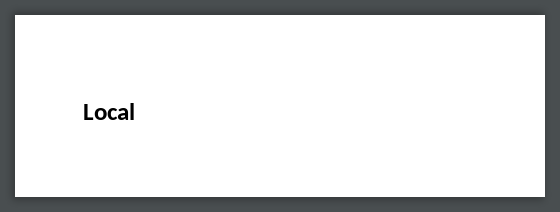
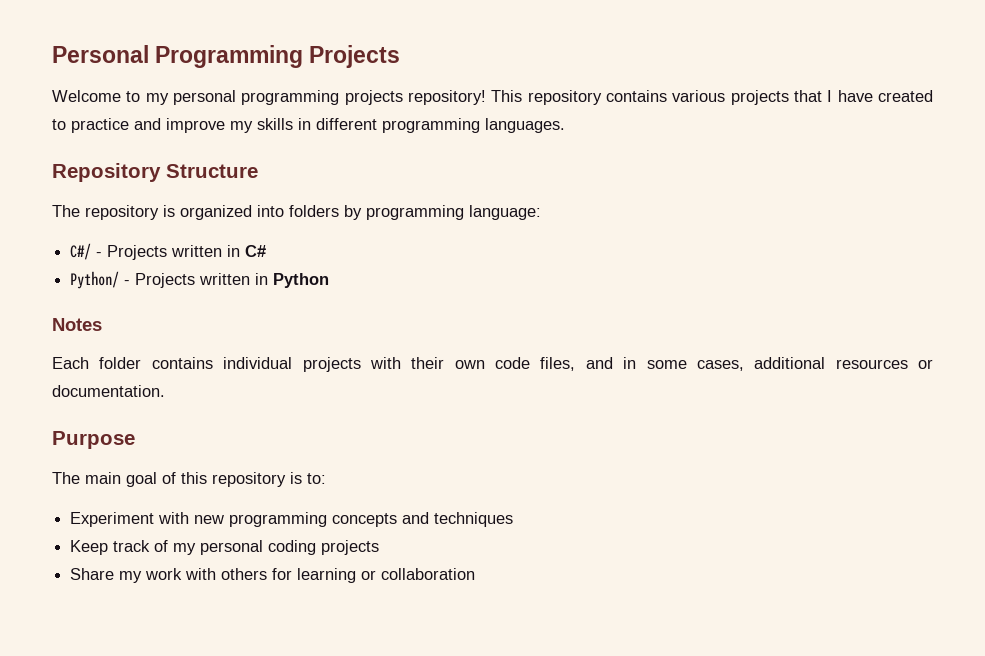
[83,103,135,120] Local -> [52,45,401,68] [52,90,934,105] [52,118,565,133] [52,163,258,182] [52,205,541,220] [70,243,267,260] [70,271,330,289] [52,318,102,331] [52,357,933,372] [52,385,165,397] [52,431,135,449] [52,472,326,487] [70,512,514,527] [70,540,380,555] [70,568,476,583] Personal Programming Projects // Welcome to my personal programming projects repository! This repository contains various projects that I have created to practice and improve my skills in different programming languages. // Repository Structure // The repository is organized into folders by programming language: // C#/ - Projects written in C# // Python/ - Projects written in Python // Notes // Each folder contains individual projects with their own code files, and in some cases, additional resources or documentation. // Purpose // The main goal of this repository is to: // Experiment with new programming concepts and techniques // Keep track of my personal coding projects // Share my work with others for learning or collaboration

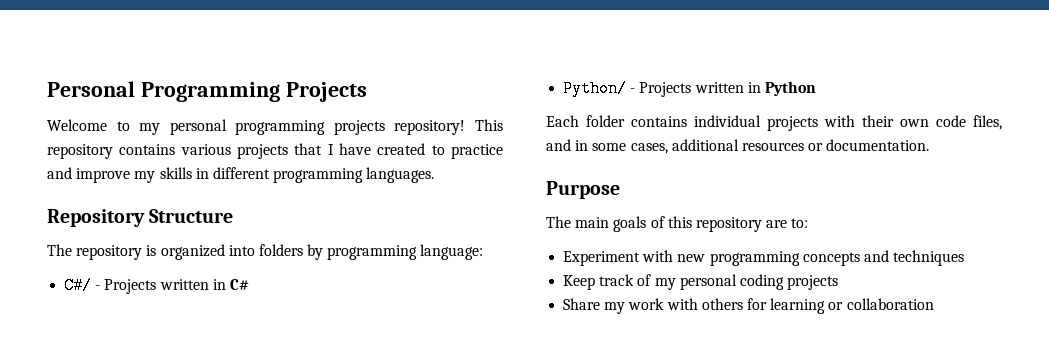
[52,318,102,331] // Notes -> (816, 88) none
[126,472,157,487] goal -> [613,216,647,232] goals
[290,472,302,484] is -> [766,220,788,228] are

